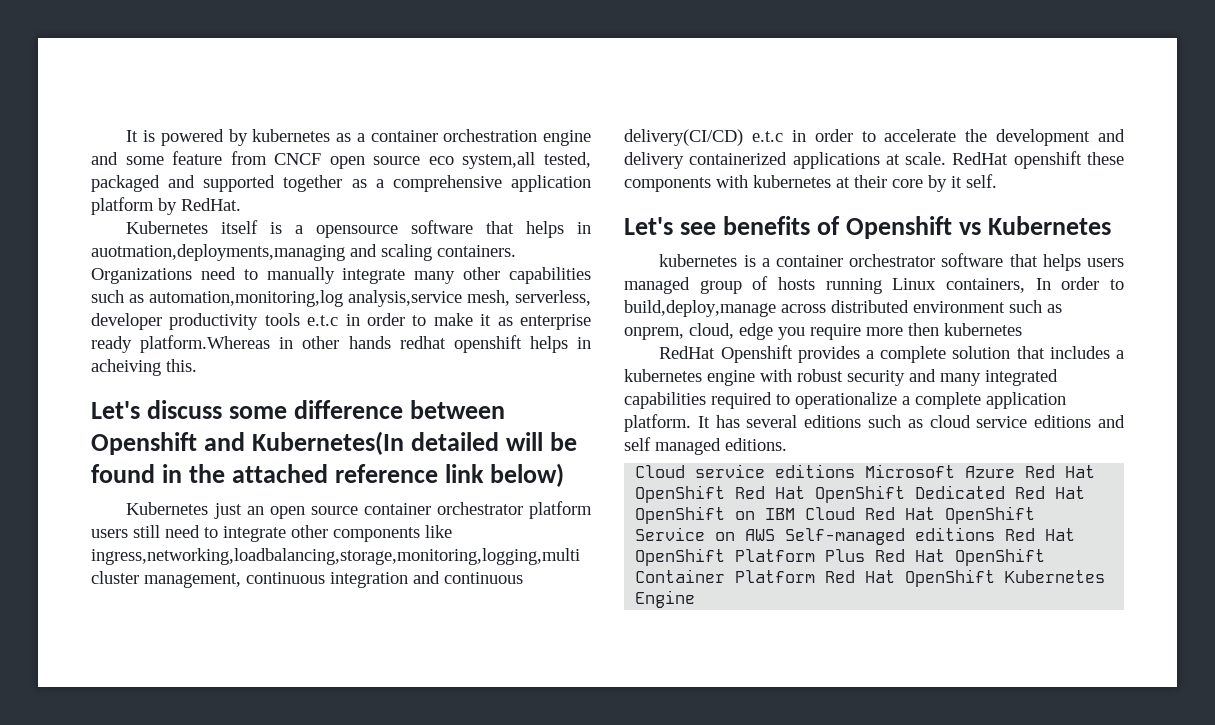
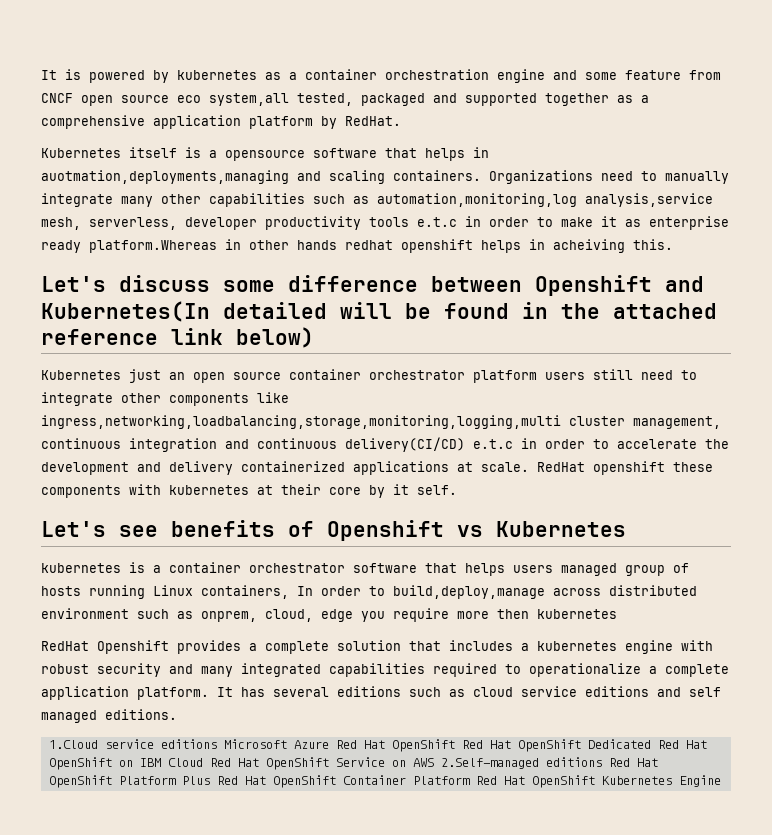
[635,465,686,478] Cloud -> [48,740,98,749] 1.Cloud
[785,528,906,545] Self-managed -> [440,758,539,769] 2.Self-managed

